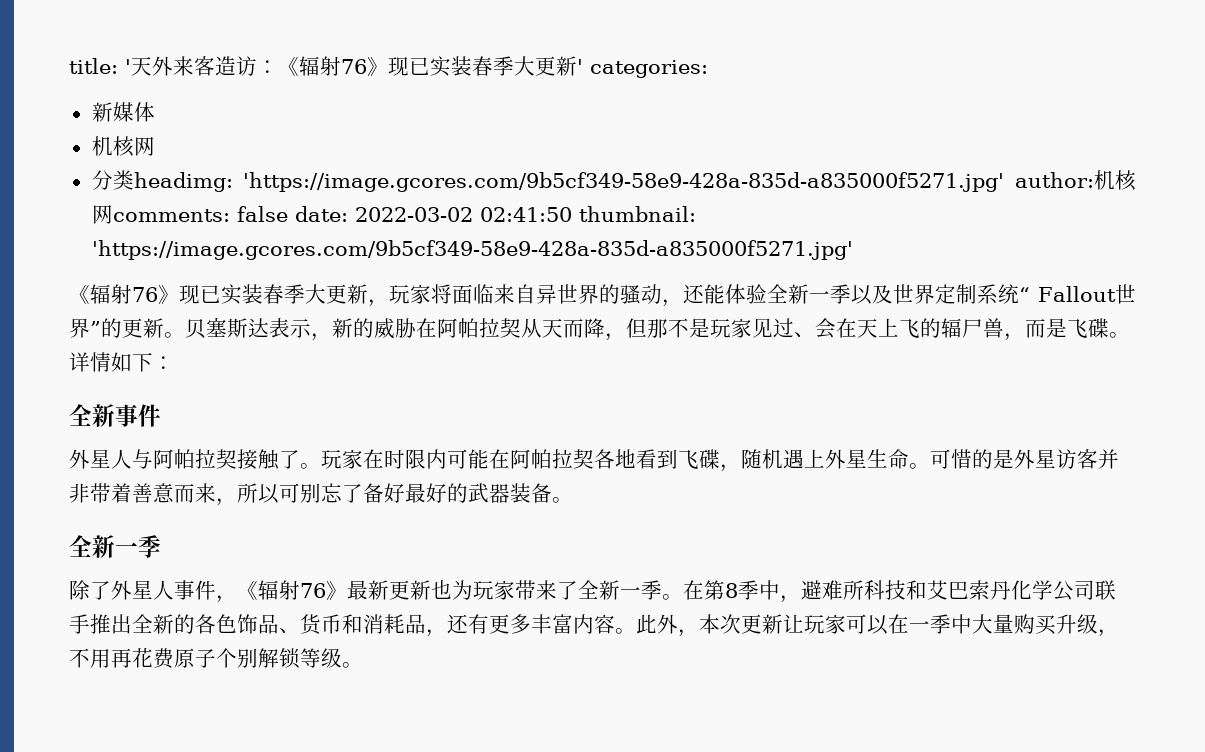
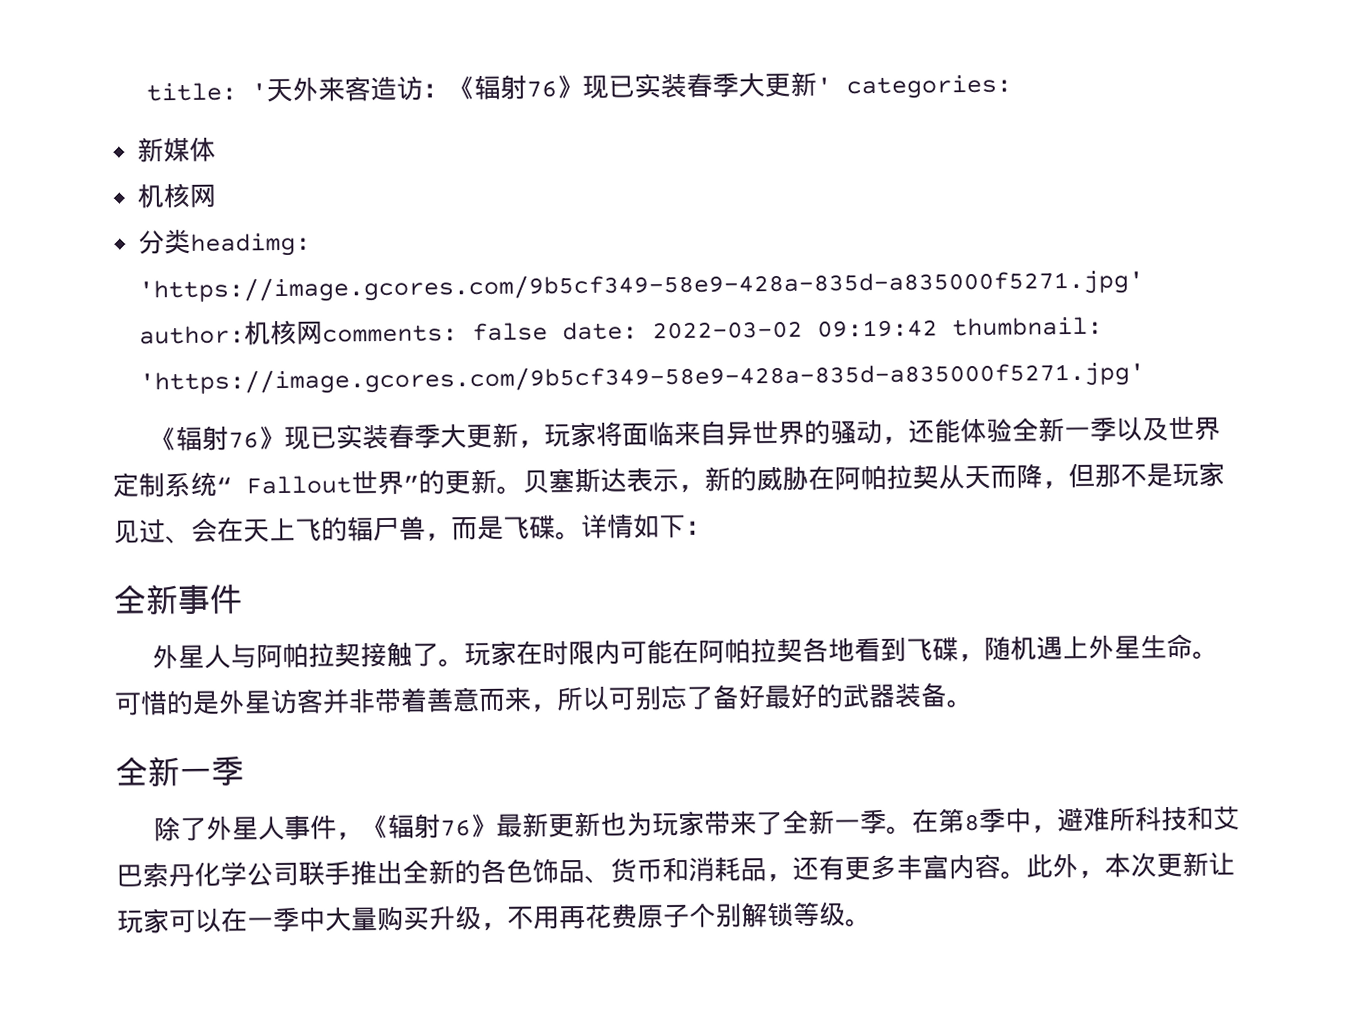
[479,207,572,222] 02:41:50 -> [817,319,939,338] 09:19:42

